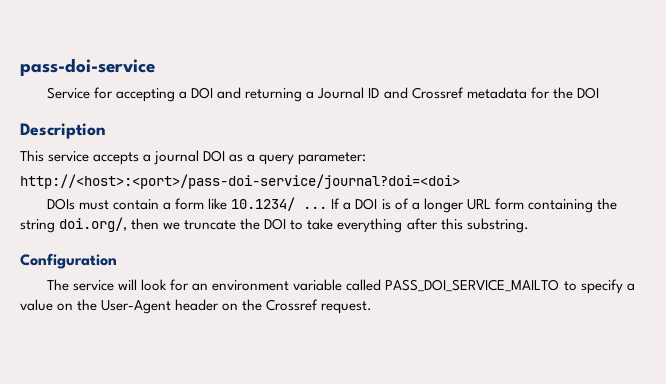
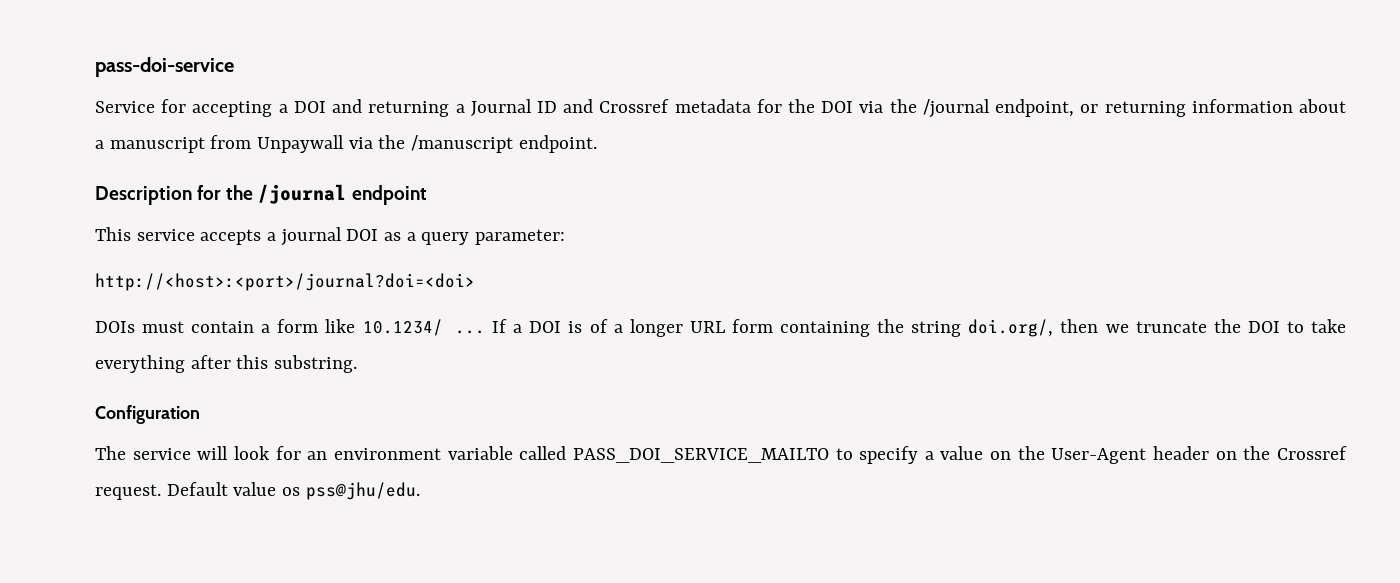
[20,123,106,139] // Description -> [859,99,1347,118] [95,135,597,153] [95,184,427,205] via the /journal endpoint, or returning information about a manuscript from Unpaywall via the /manuscript endpoint. // Description for the /journal endpoint
[20,174,460,189] http://<host>:<port>/pass-doi-service/journal?doi=<doi> -> [95,273,475,291] http://<host>:<port>/journal?doi=<doi>
(373, 307) none -> [166,482,420,500] Default value os pss@jhu/edu.

